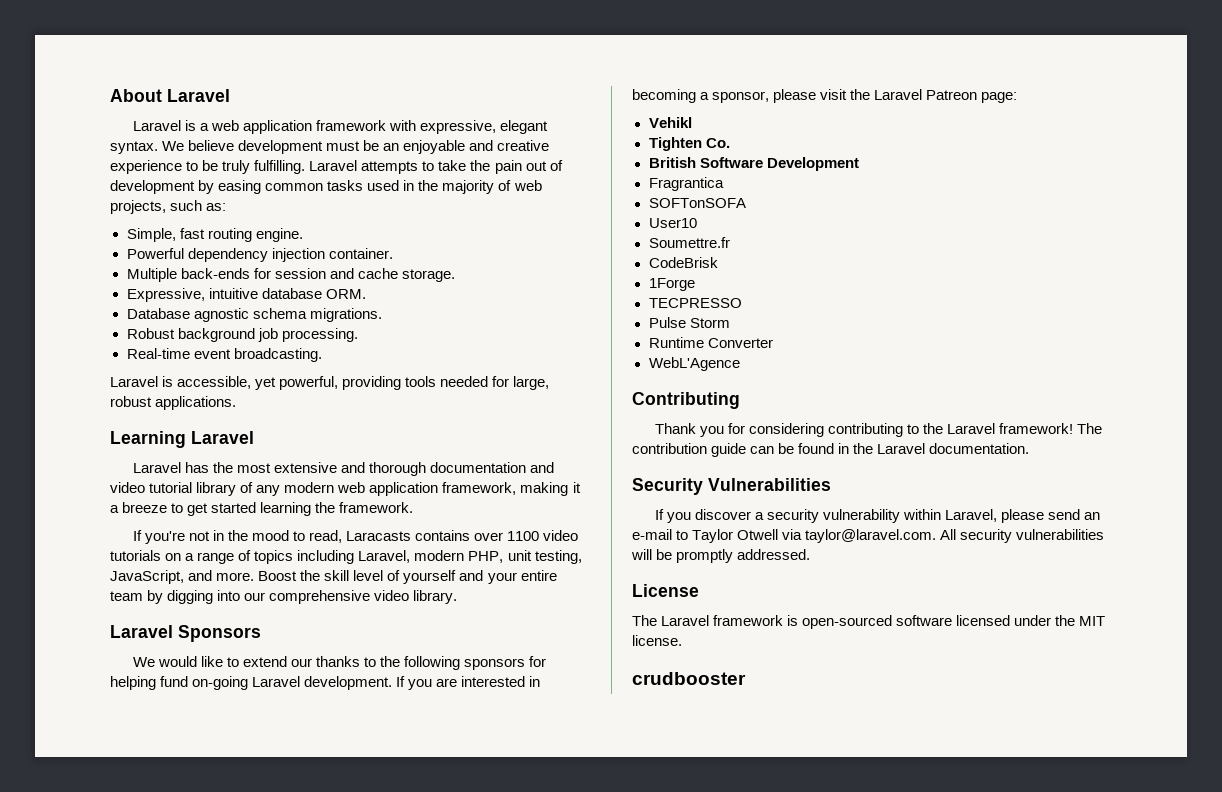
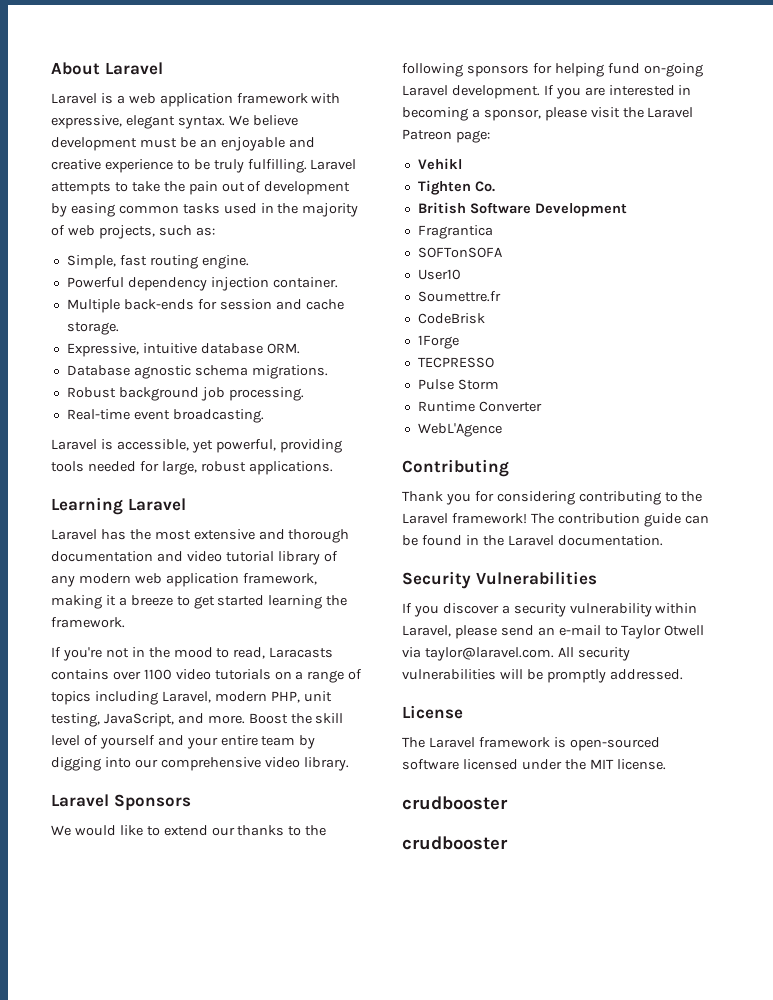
(746, 678) none -> [402,836,508,850] // crudbooster

